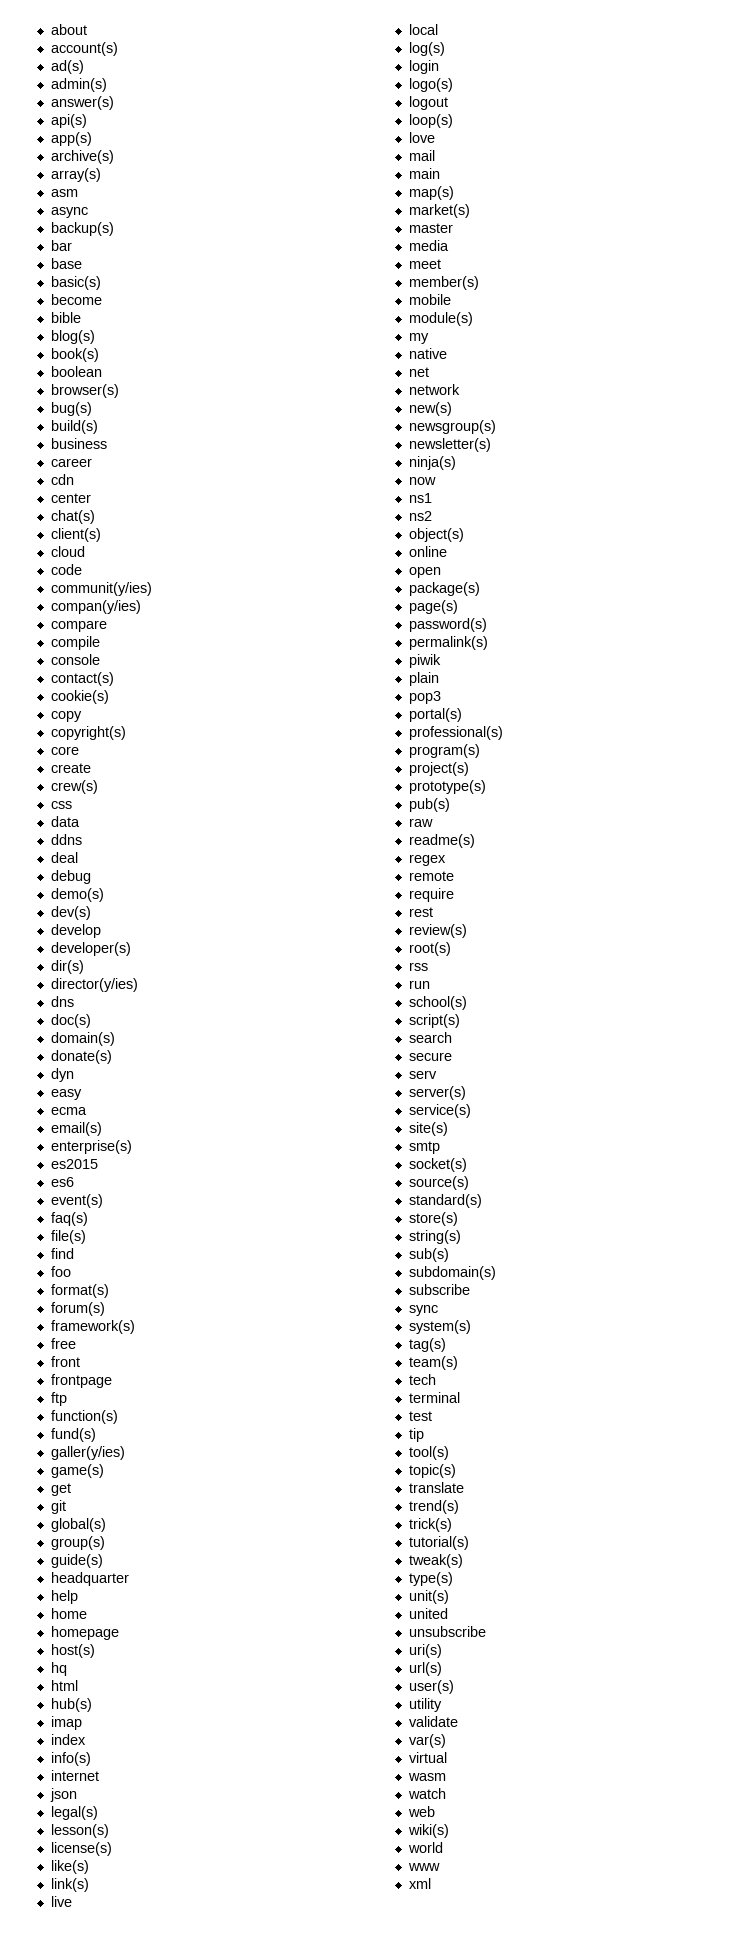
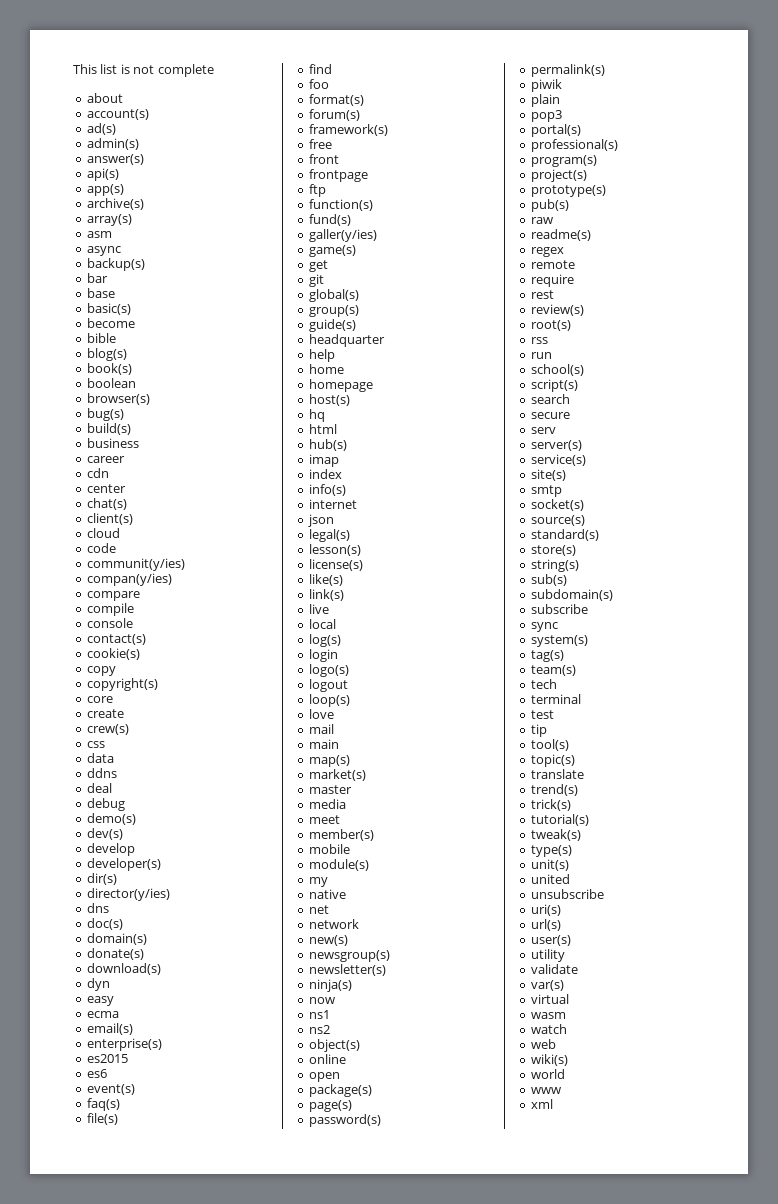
(50, 29) none -> [73,64,214,77] This list is not complete //
(112, 1057) none -> [86,963,161,975] // download(s)

